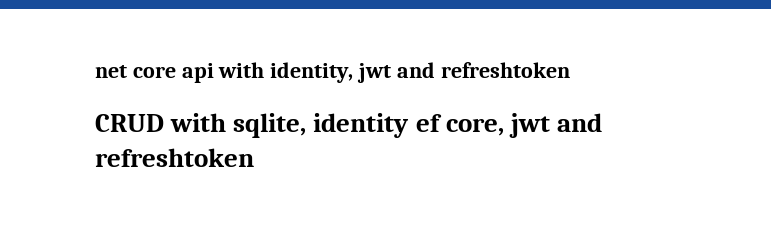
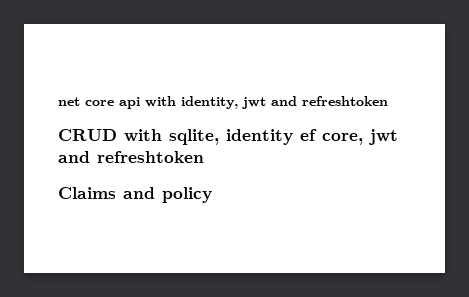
(254, 157) none -> [58,187,212,203] // Claims and policy

